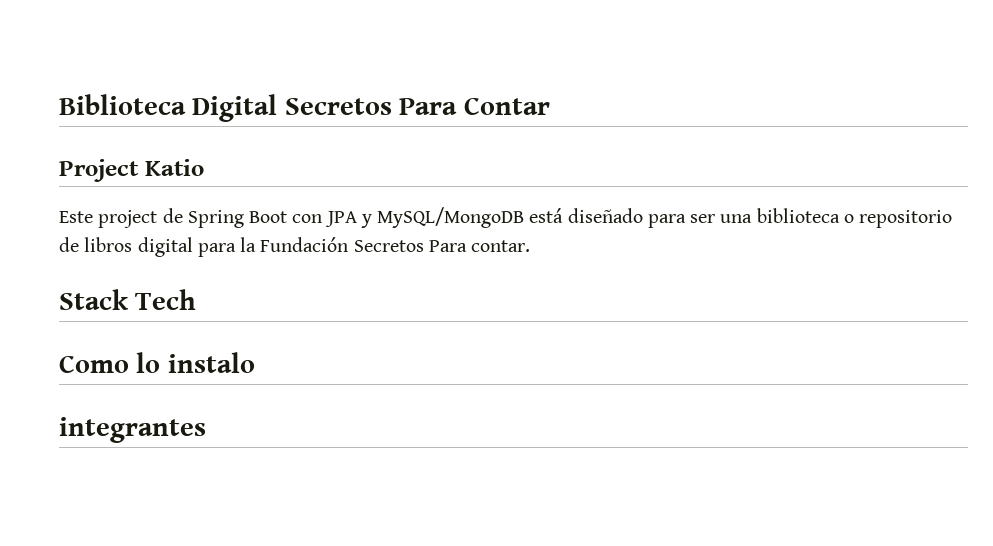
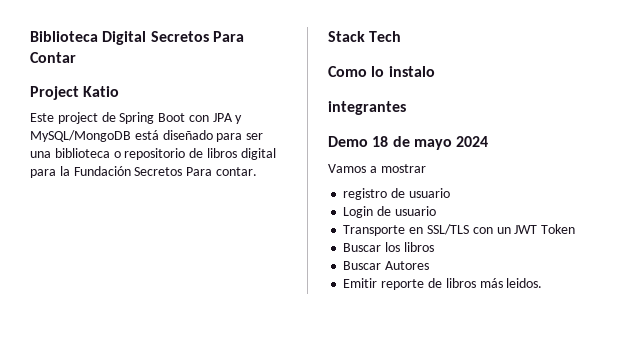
(206, 430) none -> [328,136,489,150] [328,164,426,173] [343,188,450,200] [343,206,436,218] [343,224,576,236] [343,242,434,252] [343,261,430,270] [343,278,543,290] // Demo 18 de mayo 2024 // Vamos a mostrar // registro de usuario // Login de usuario // Transporte en SSL/TLS con un JWT Token // Buscar los libros // Buscar Autores // Emitir reporte de libros más leidos.

